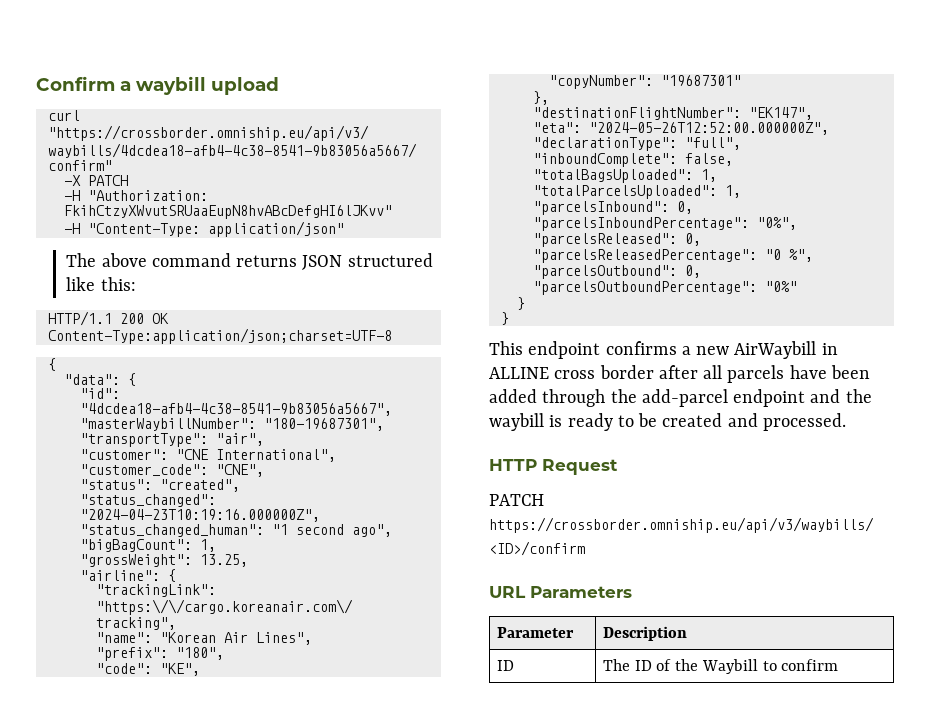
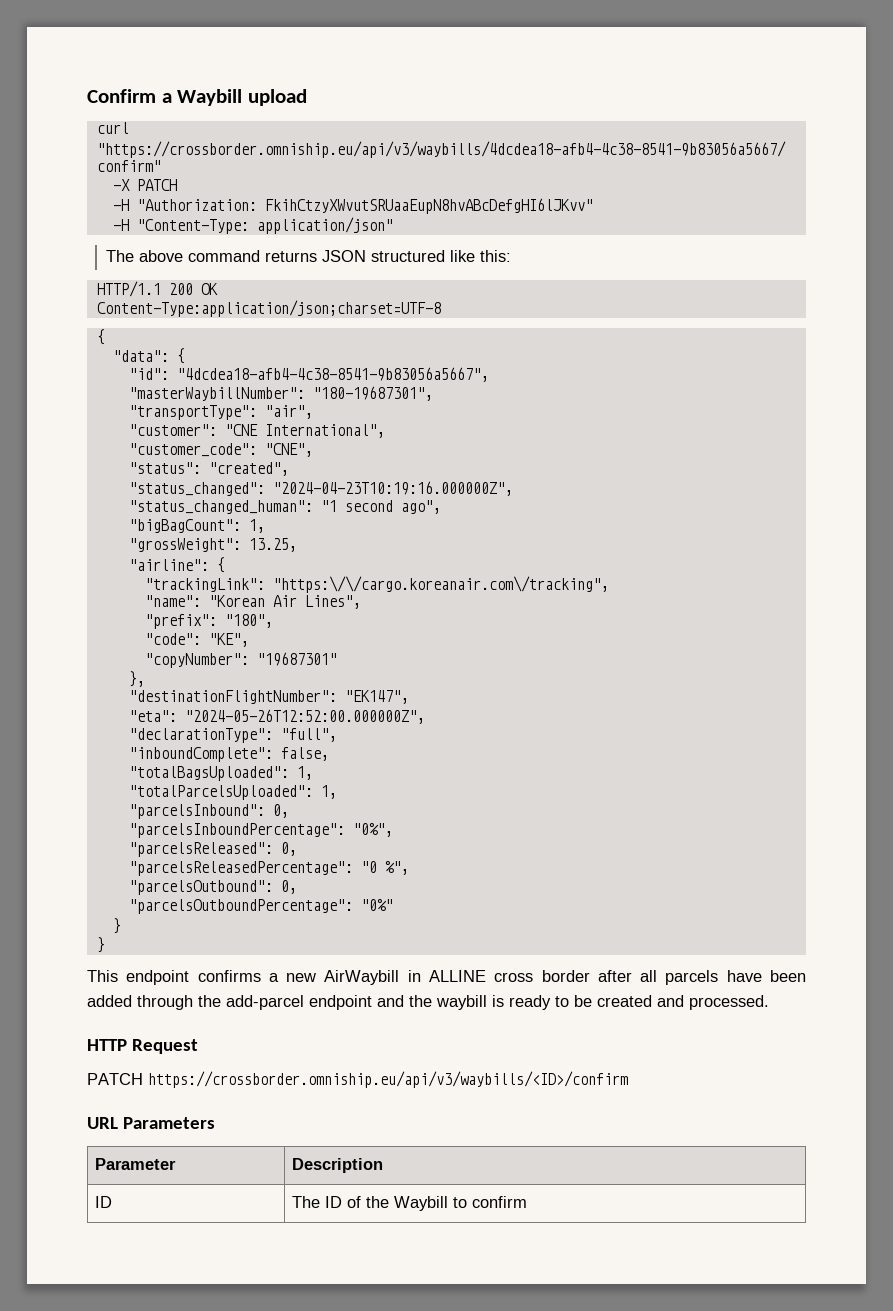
[136,76,206,95] waybill -> [177,89,243,106] Waybill

